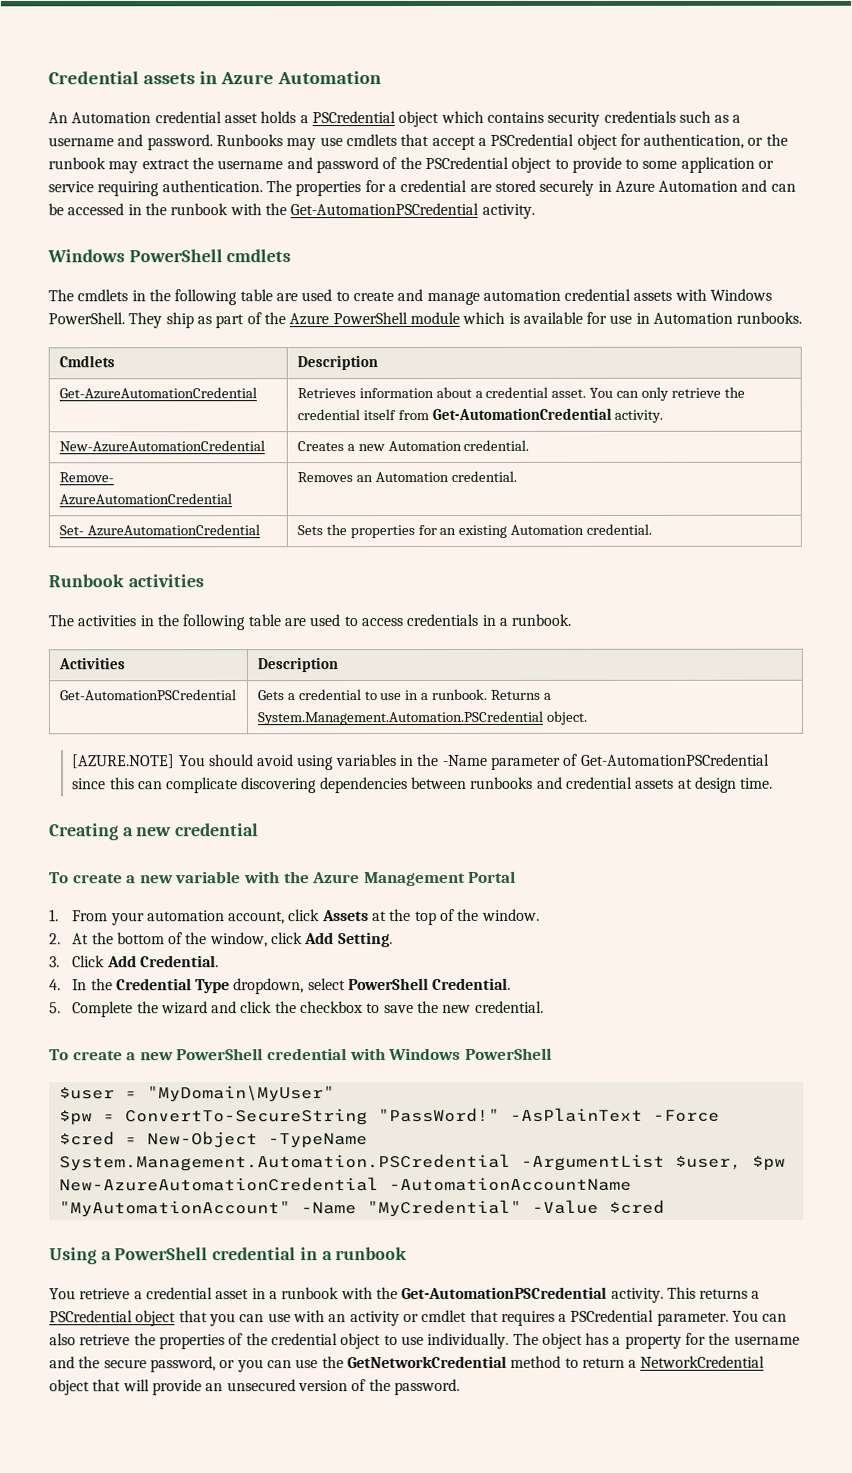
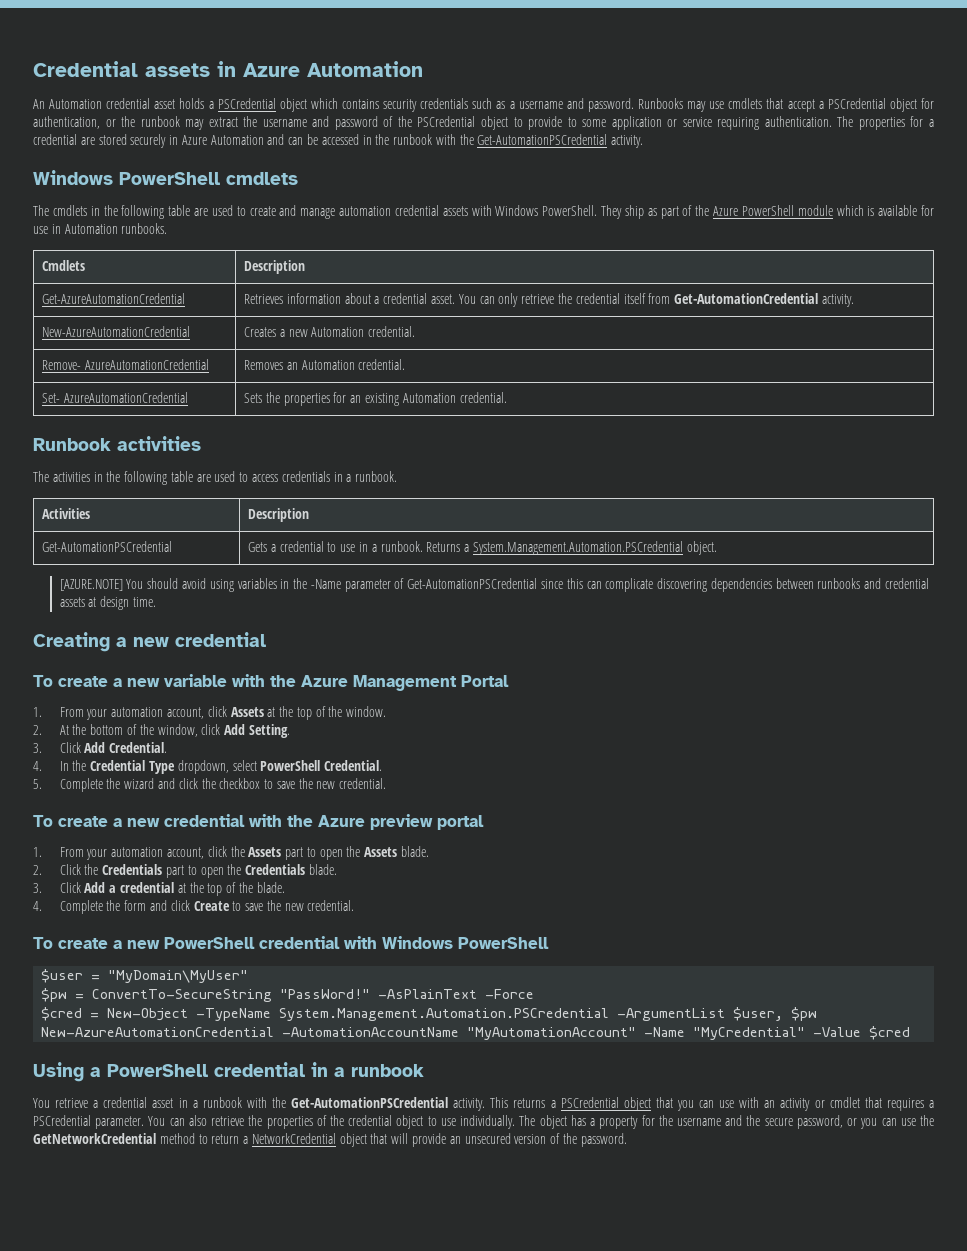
(544, 1006) none -> [33,814,484,830] [33,846,429,860] [33,864,337,878] [33,882,285,896] [33,900,355,914] // To create a new credential with the Azure preview portal // 1. From your automation account, click the Assets part to open the Assets blade. // 2. Click the Credentials part to open the Credentials blade. // 3. Click Add a credential at the top of the blade. // 4. Complete the form and click Create to save the new credential.

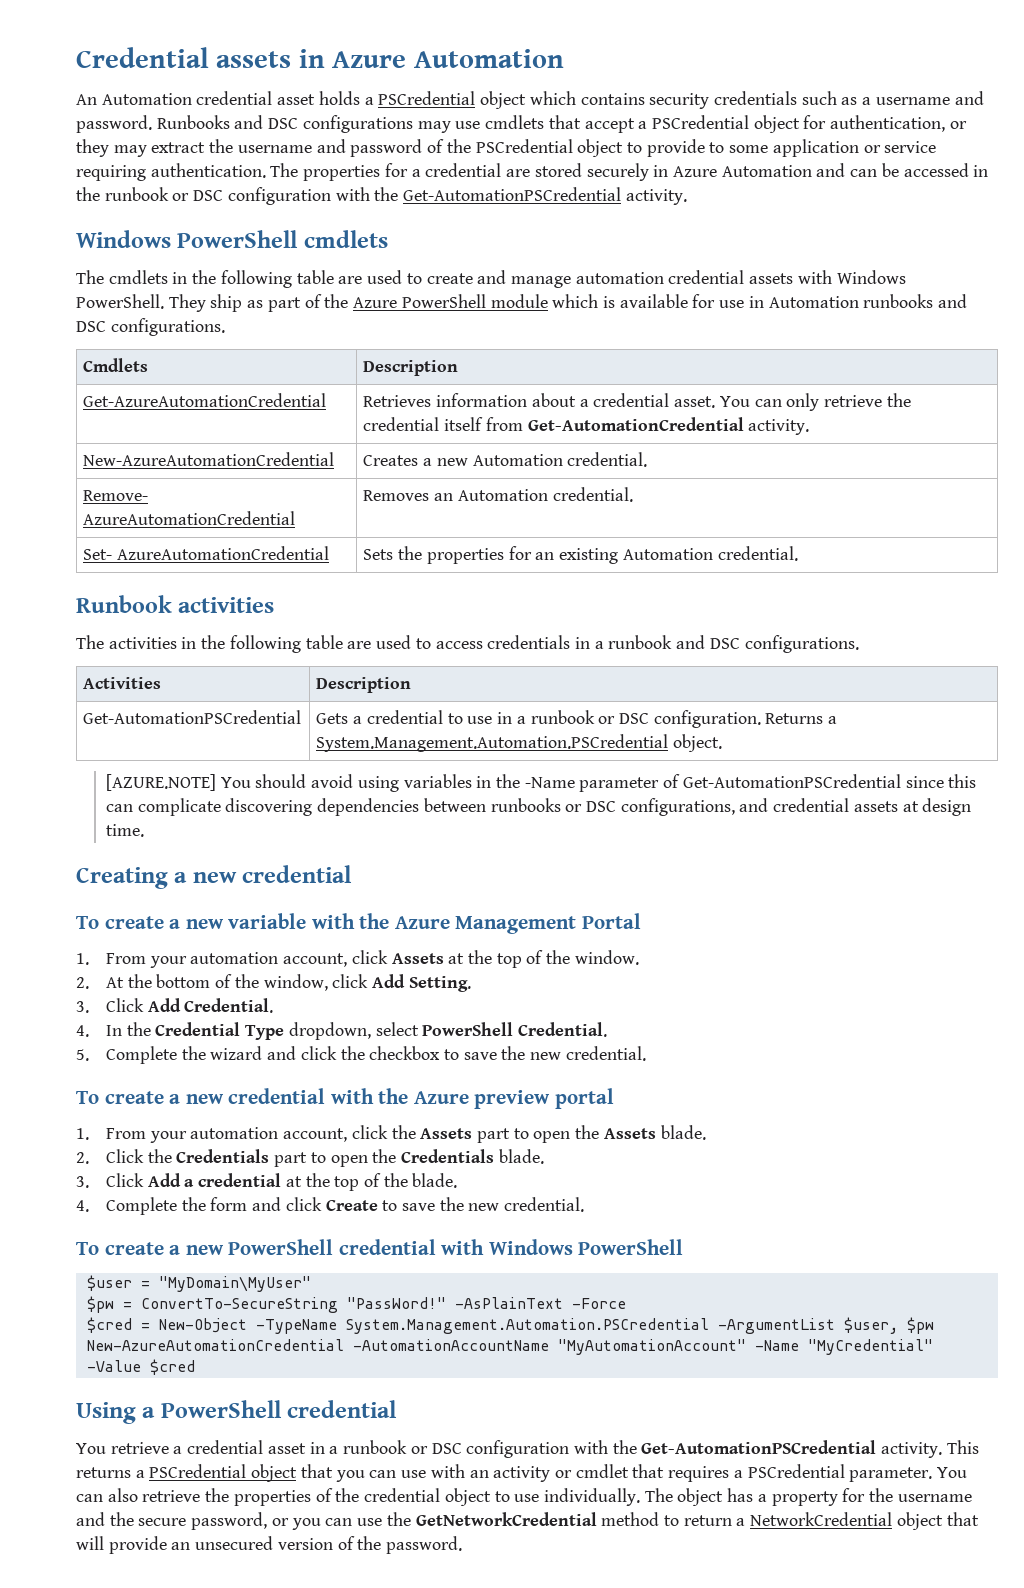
(683, 103) none -> [234,115,413,133] and DSC configurations
[121,116,180,127] the runbook -> [76,139,109,157] they
(433, 139) none -> [172,187,331,205] or DSC configuration
[121,223,168,234] runbooks. -> [863,294,968,308] [76,318,225,336] runbooks and DSC configurations.
[355,471,398,482] runbook. -> [608,635,859,653] runbook and DSC configurations.
[380,541,423,552] runbook. -> [530,710,761,728] runbook or DSC configuration.
(861, 583) none -> [565,798,735,816] or DSC configurations,
[311,1062,424,1077] in a runbook -> (398, 1409) none
(242, 1102) none -> [410,1440,570,1458] or DSC configuration

